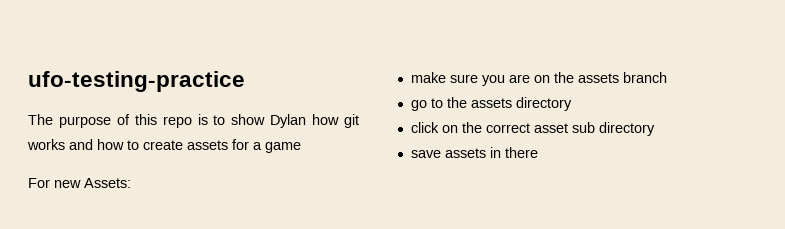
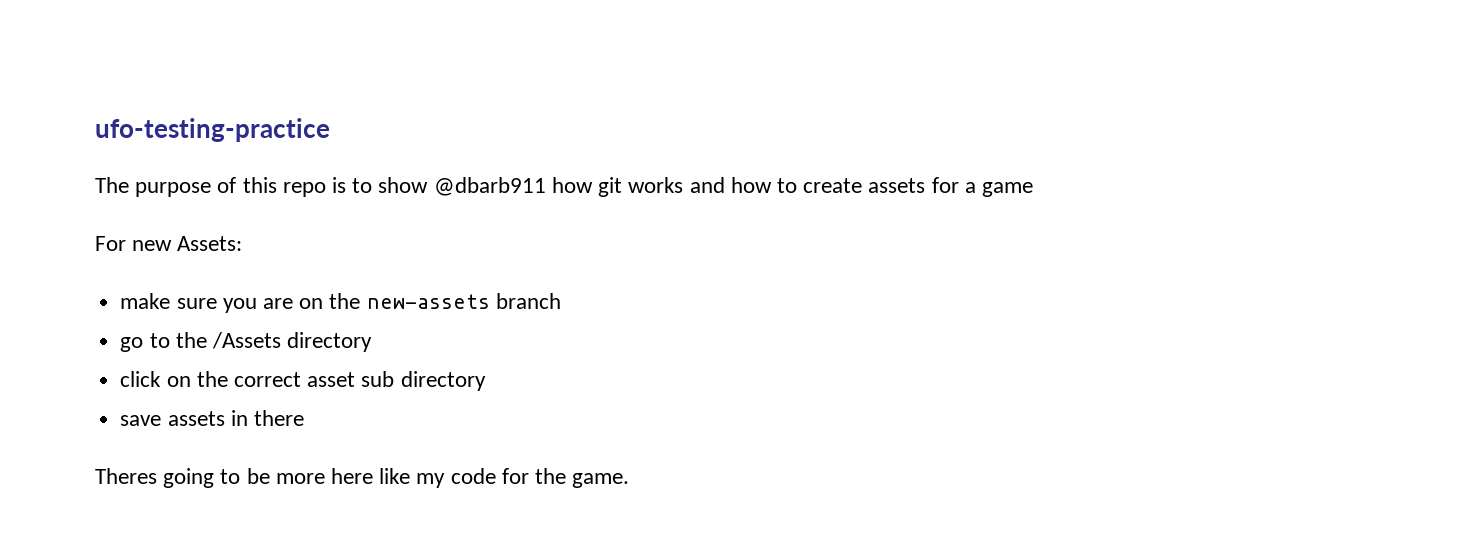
[270,114,307,128] Dylan -> [433,177,546,196] @dbarb911
[577,73,619,83] assets -> [366,294,490,309] new-assets
[470,98,512,108] assets -> [211,332,281,349] /Assets
(538, 152) none -> [95,468,630,488] // Theres going to be more here like my code for the game.

